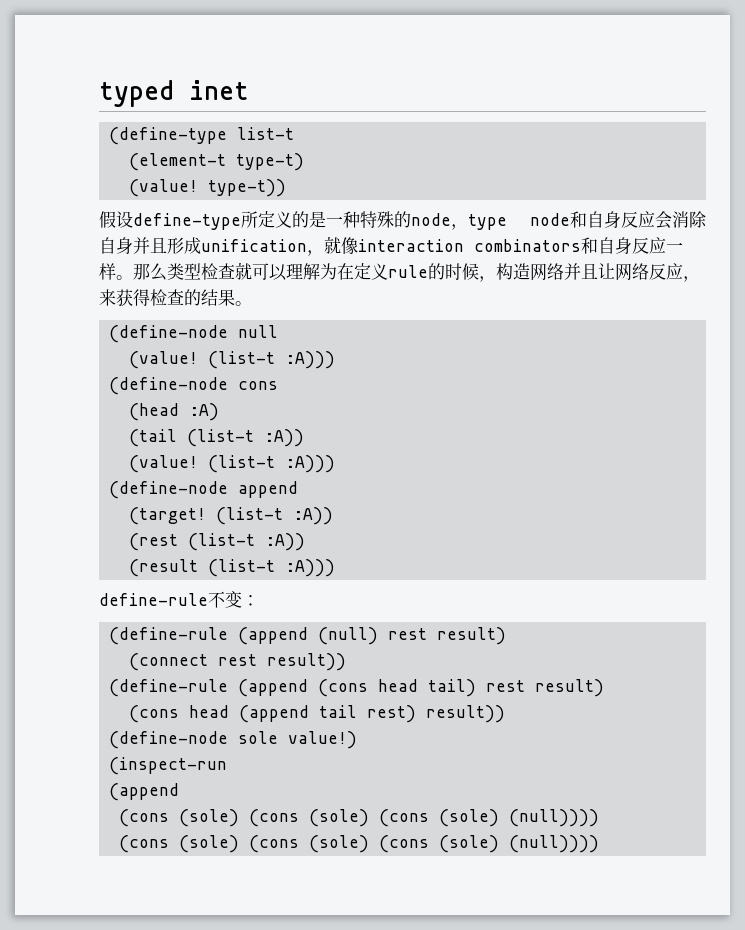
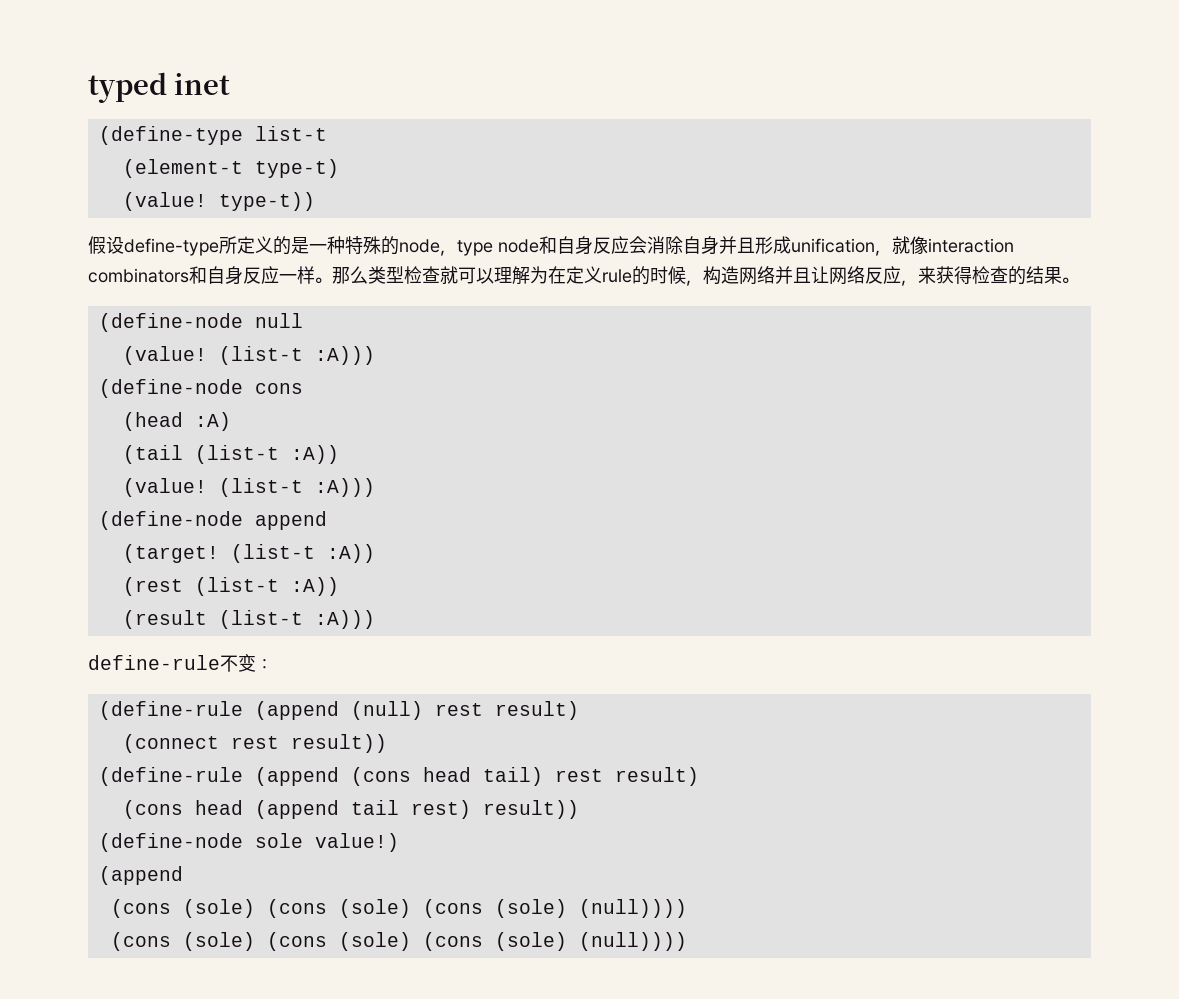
[109,757,228,775] // (inspect-run -> (399, 842) none

